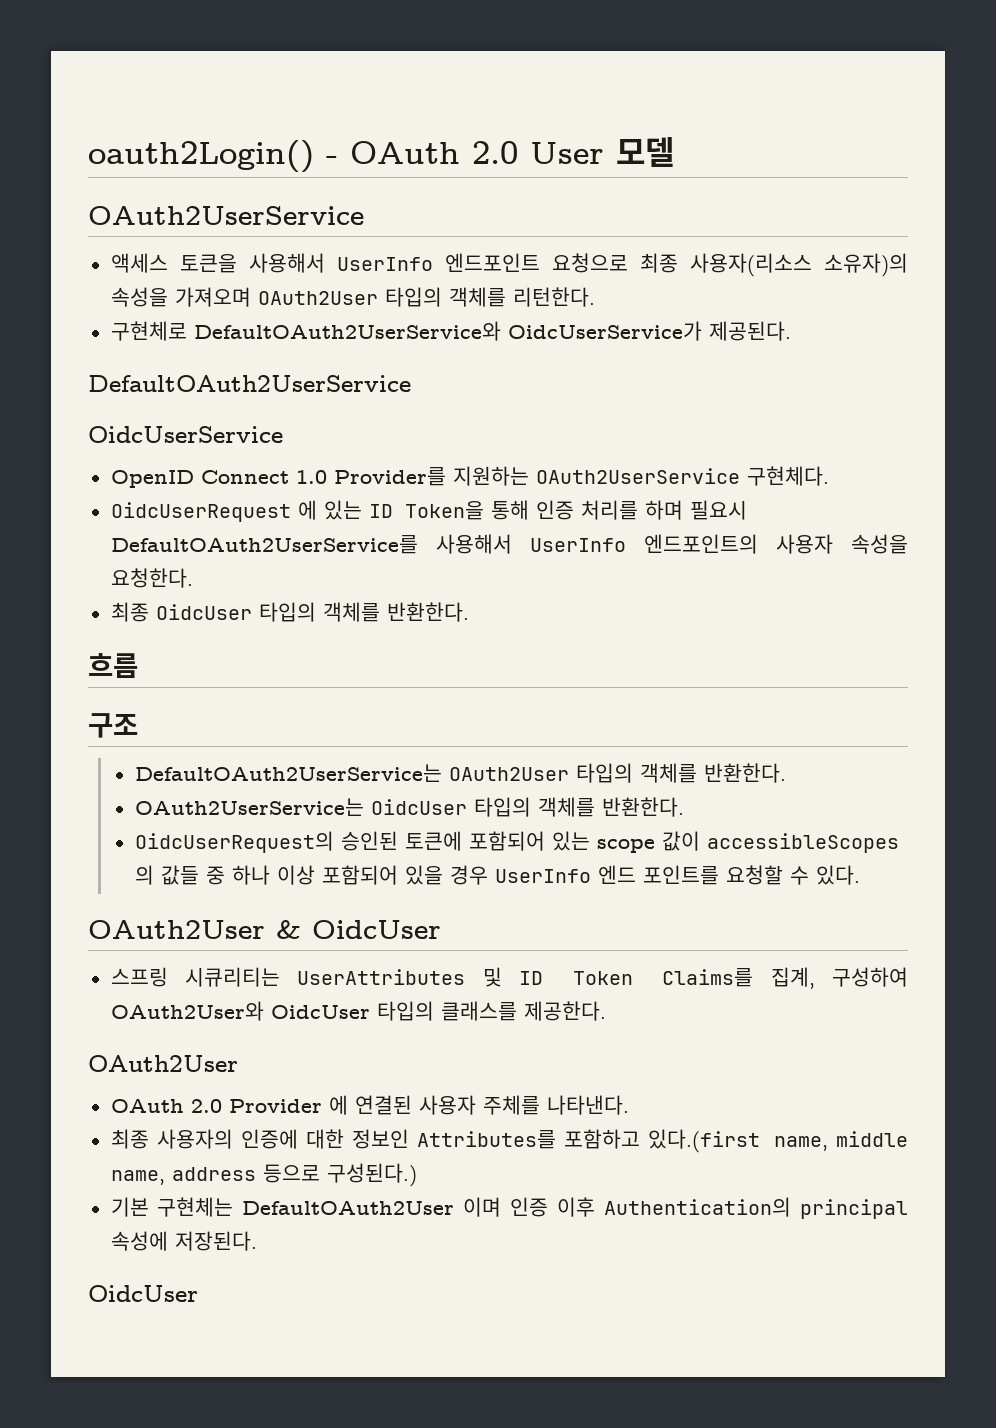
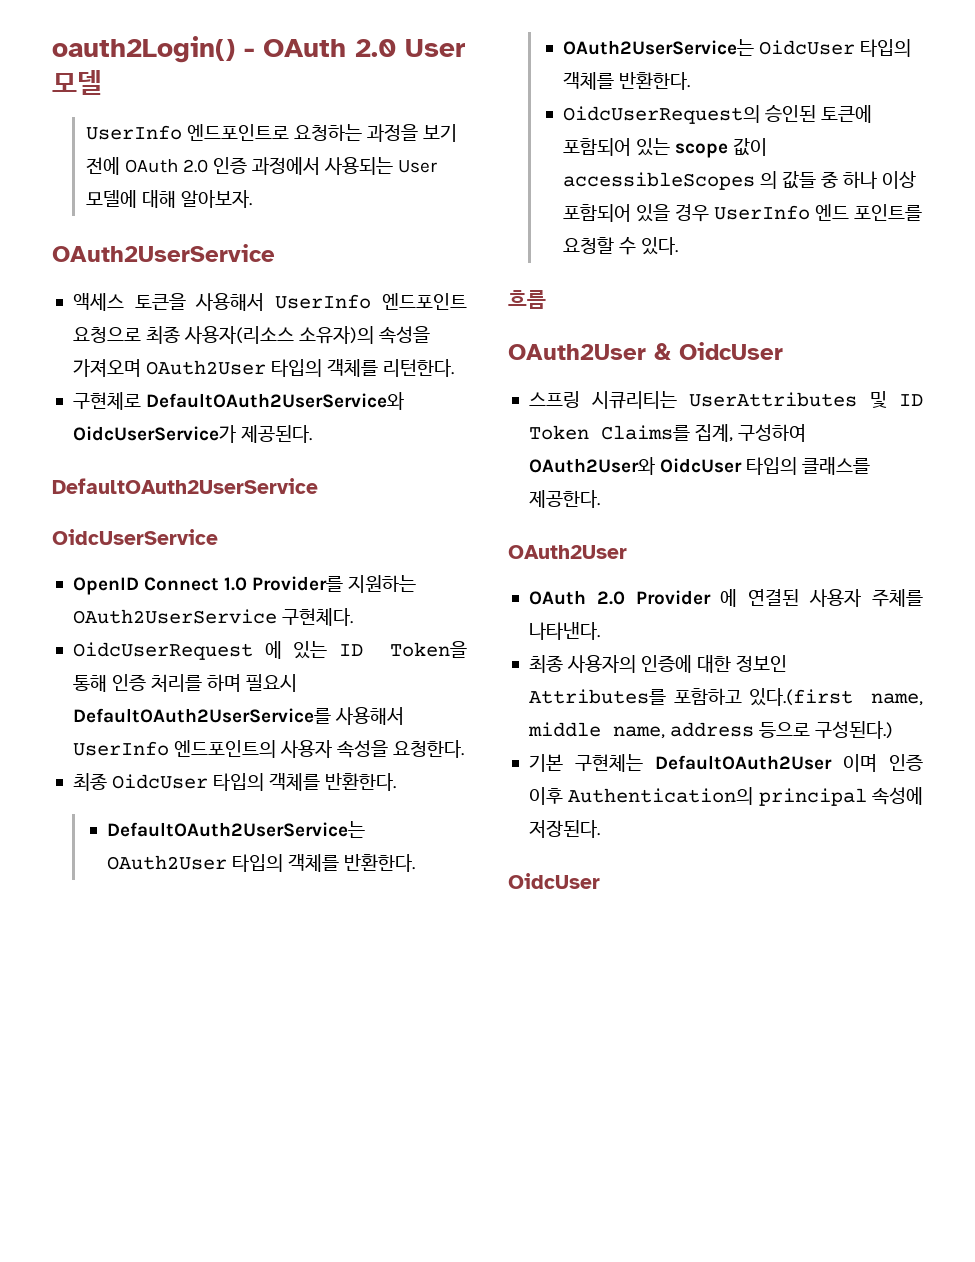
(674, 152) none -> [85,124,458,142] [85,157,438,175] [85,190,252,208] // UserInfo 엔드포인트로 요청하는 과정을 보기 전에 OAuth 2.0 인증 과정에서 사용되는 User 모델에 대해 알아보자.
[88,653,138,678] [88,713,138,738] // 흐름 // 구조 -> (397, 782) none
(860, 875) none -> [508,290,546,309] // 흐름

